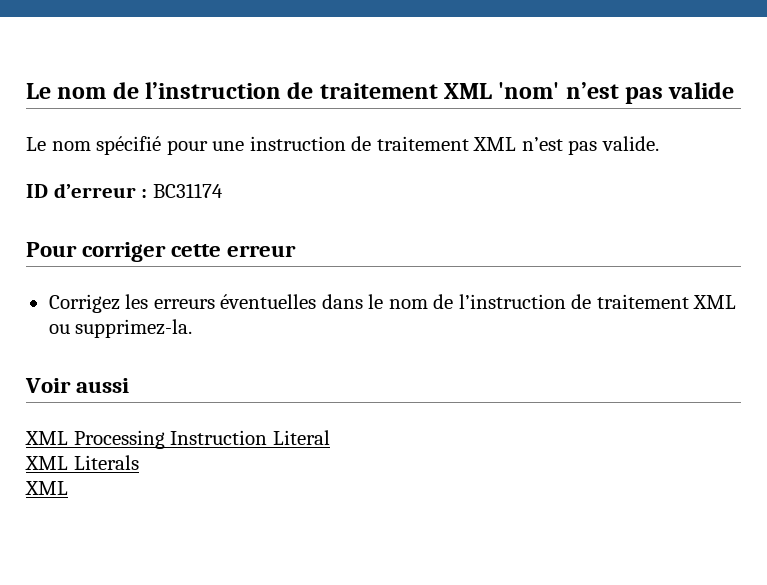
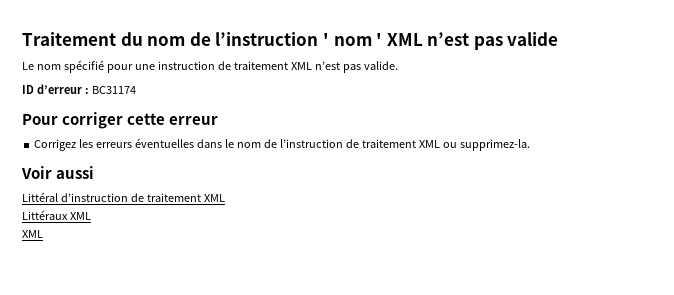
[26,82,560,99] Le nom de l’instruction de traitement XML 'nom' -> [22,32,423,46] Traitement du nom de l’instruction ' nom ' XML
[25,430,330,449] [25,455,139,470] XML Processing Instruction Literal // XML Literals -> [22,192,225,202] [22,210,91,220] Littéral d’instruction de traitement XML // Littéraux XML

